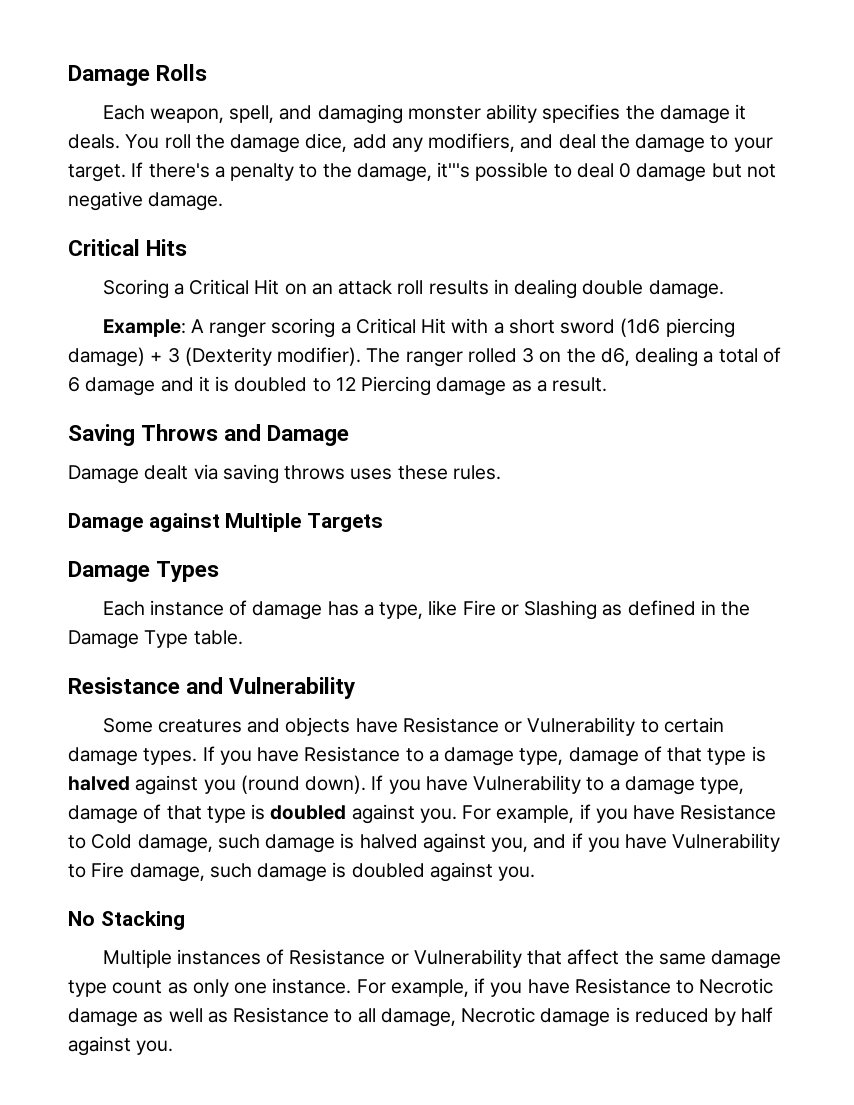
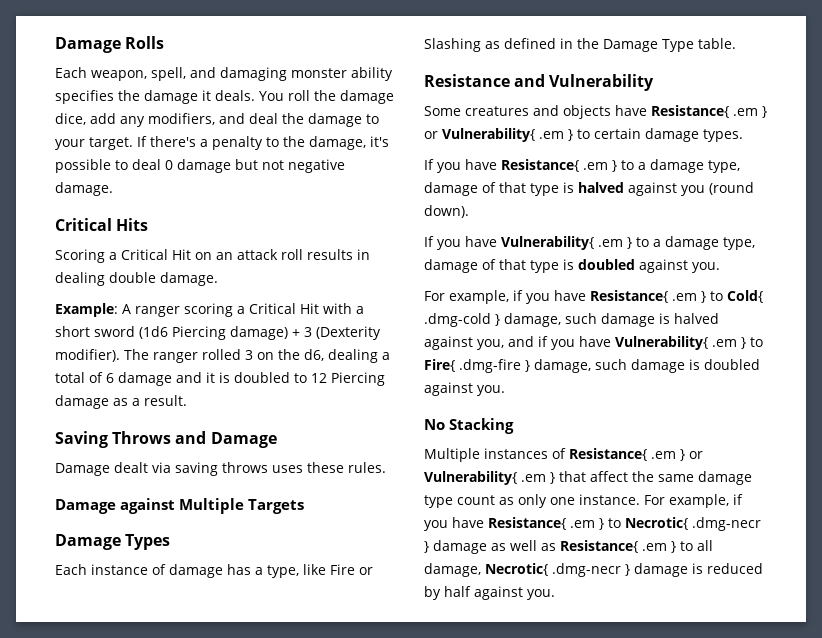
[437,162,471,178] it'''s -> [370,136,389,147] it's
[665,318,735,338] piercing -> [172,326,226,340] Piercing
[402,717,636,736] Resistance or Vulnerability -> [651,105,767,118] [424,128,573,142] Resistance{ .em } or Vulnerability{ .em }
[202,746,401,765] If you have Resistance -> [424,159,617,173] // If you have Resistance{ .em }
[371,775,582,794] If you have Vulnerability -> [424,236,632,250] // If you have Vulnerability{ .em }
[462,804,777,823] [68,834,133,849] For example, if you have Resistance to Cold -> [424,290,763,304] [424,313,500,327] // For example, if you have Resistance{ .em } to Cold{ .dmg-cold }
[672,833,781,852] [68,862,125,878] Vulnerability to Fire -> [615,336,763,350] [424,359,530,373] Vulnerability{ .em } to Fire{ .dmg-fire }
[289,949,522,968] Resistance or Vulnerability -> [569,448,703,461] [424,471,555,485] Resistance{ .em } or Vulnerability{ .em }
[574,978,774,994] [68,1007,536,1027] Resistance to Necrotic damage as well as Resistance to all damage, Necrotic -> [488,517,761,531] [424,540,713,554] [424,563,630,577] Resistance{ .em } to Necrotic{ .dmg-necr } damage as well as Resistance{ .em } to all damage, Necrotic{ .dmg-necr }

